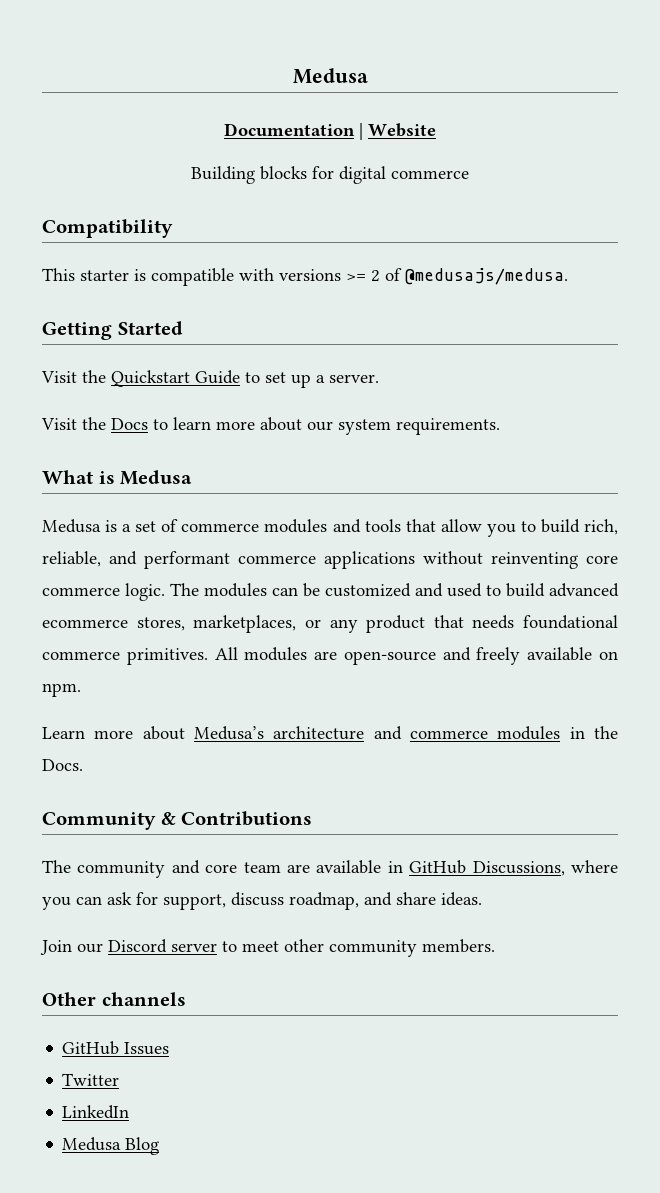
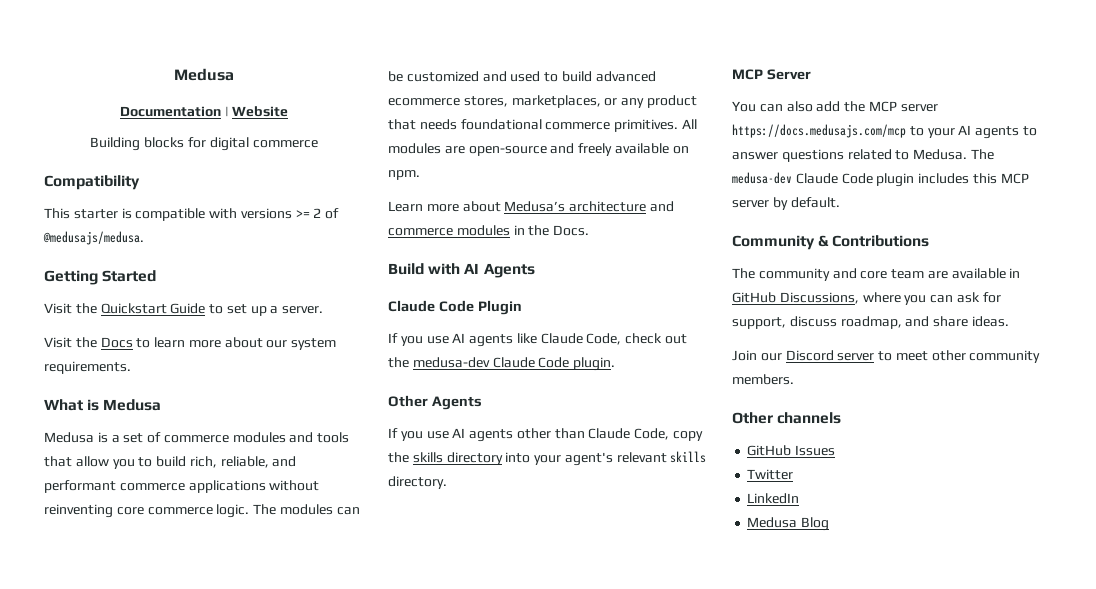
(83, 765) none -> [388,263,535,278] [388,300,522,315] [388,333,688,347] [388,357,616,371] [388,395,482,410] [388,428,704,442] [388,451,707,466] [388,476,447,489] [732,69,811,80] [732,101,938,112] [732,124,1037,139] [732,149,994,162] [732,172,1029,187] [732,197,840,210] // Build with AI Agents // Claude Code Plugin // If you use AI agents like Claude Code, check out the medusa-dev Claude Code plugin. // Other Agents // If you use AI agents other than Claude Code, copy the skills directory into your agent's relevant skills directory. // MCP Server // You can also add the MCP server https://docs.medusajs.com/mcp to your AI agents to answer questions related to Medusa. The medusa-dev Claude Code plugin includes this MCP server by default.

